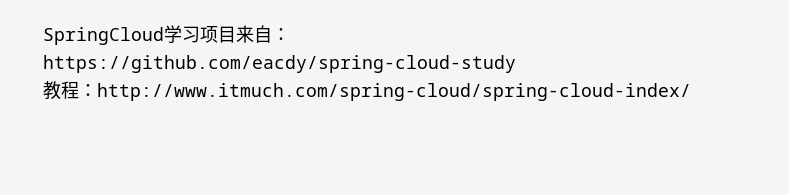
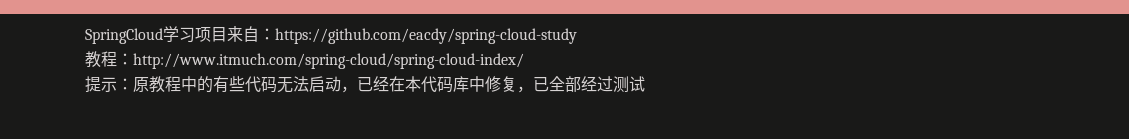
(691, 92) none -> [85,76,645,93] // 提示：原教程中的有些代码无法启动，已经在本代码库中修复，已全部经过测试

